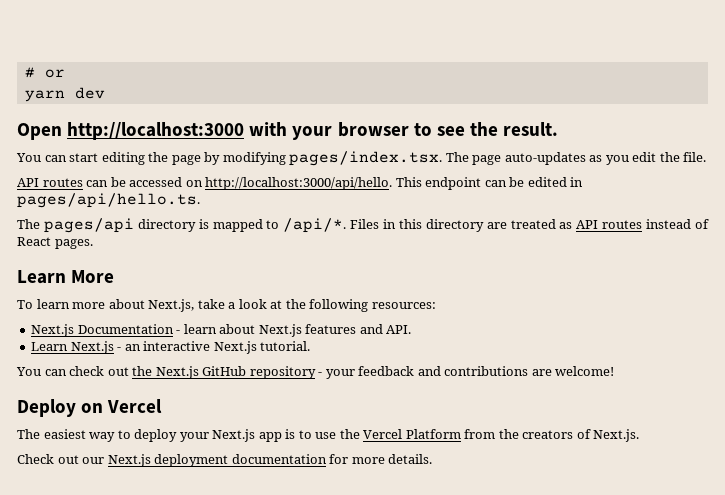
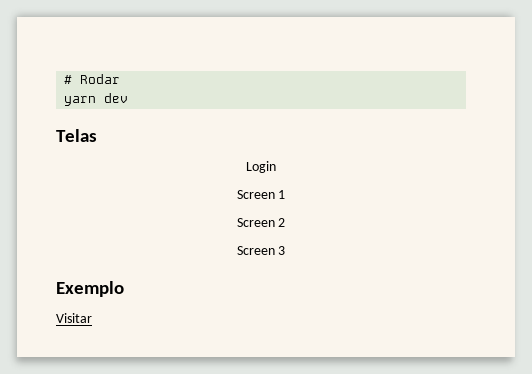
[44,69,65,78] or -> [80,74,121,84] Rodar
[17,122,559,140] [16,151,707,166] [17,177,584,190] [17,193,200,208] [17,218,709,233] [17,237,93,249] [17,270,115,284] [17,299,436,312] [31,324,412,337] [31,341,311,354] [16,366,615,379] [17,399,163,417] [17,429,640,442] [17,454,433,467] Open http://localhost:3000 with your browser to see the result. // You can start editing the page by modifying pages/index.tsx. The page auto-updates as you edit the file. // API routes can be accessed on http://localhost:3000/api/hello. This endpoint can be edited in pages/api/hello.ts. // The pages/api directory is mapped to /api/*. Files in this directory are treated as API routes instead of React pages. // Learn More // To learn more about Next.js, take a look at the following resources: // Next.js Documentation - learn about Next.js features and API. // Learn Next.js - an interactive Next.js tutorial. // You can check out the Next.js GitHub repository - your feedback and contributions are welcome! // Deploy on Vercel // The easiest way to deploy your Next.js app is to use the Vercel Platform from the creators of Next.js. // Check out our Next.js deployment documentation for more details. -> [56,129,97,142] [246,161,276,173] [236,190,286,199] [236,218,286,227] [236,246,286,255] [56,281,124,297] [56,313,92,323] Telas // Login // Screen 1 // Screen 2 // Screen 3 // Exemplo // Visitar

